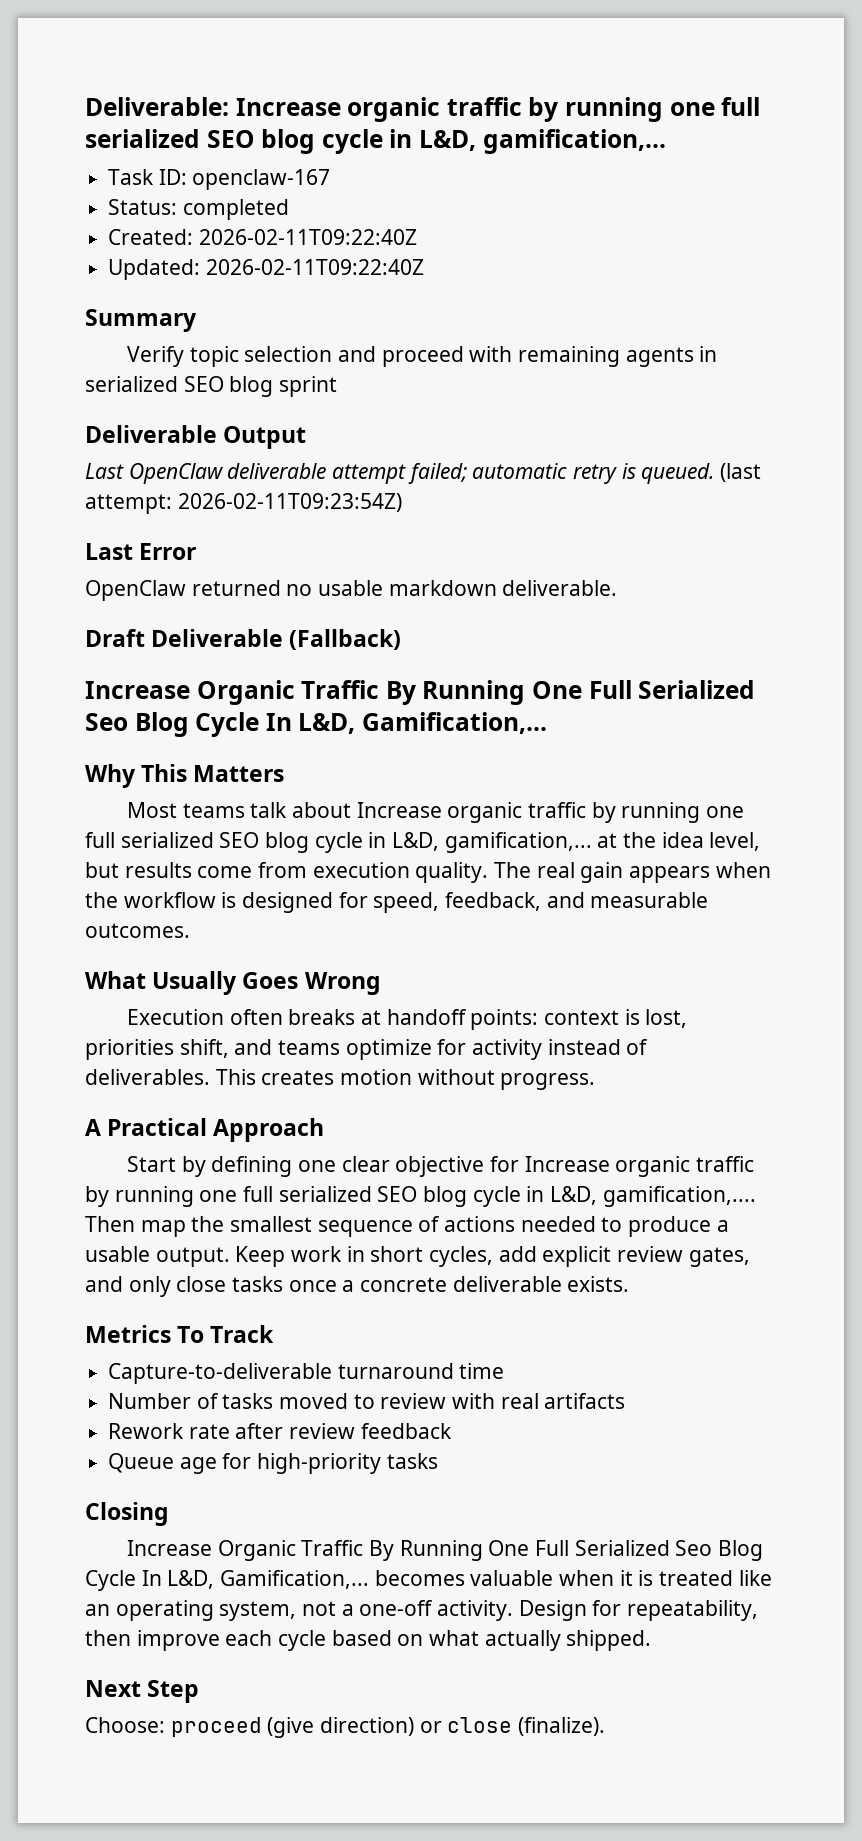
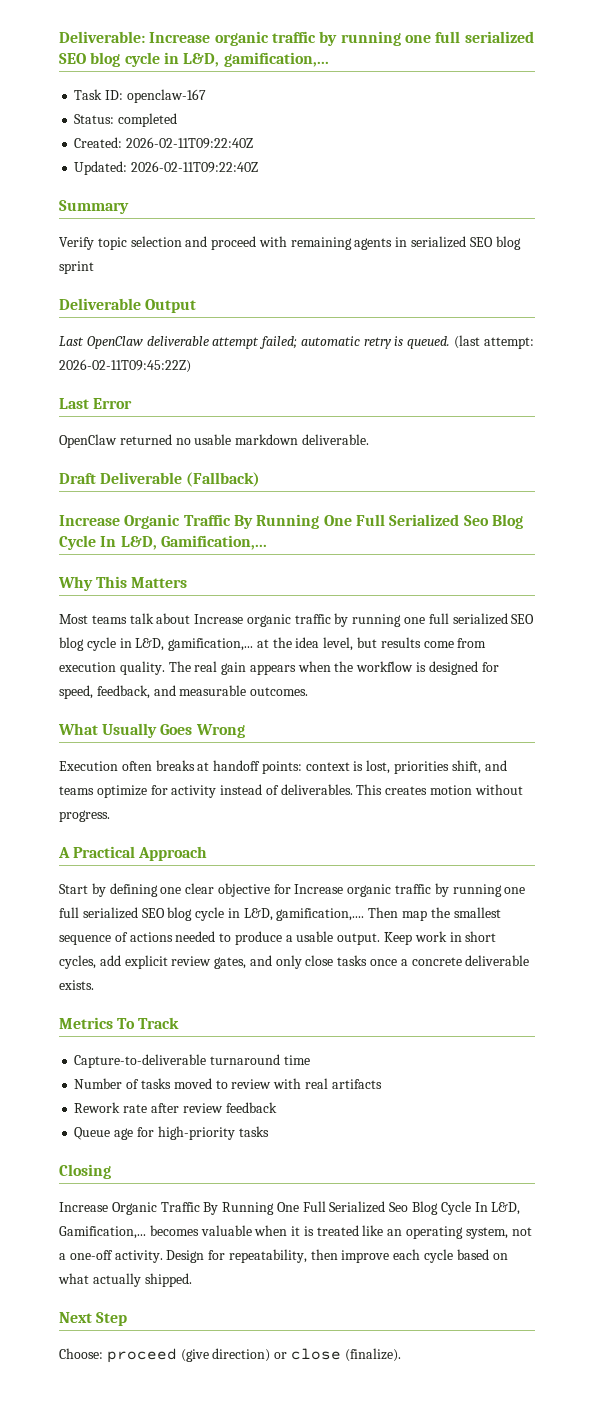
[177,493,402,512] 2026-02-11T09:23:54Z) -> [59,359,191,373] 2026-02-11T09:45:22Z)

